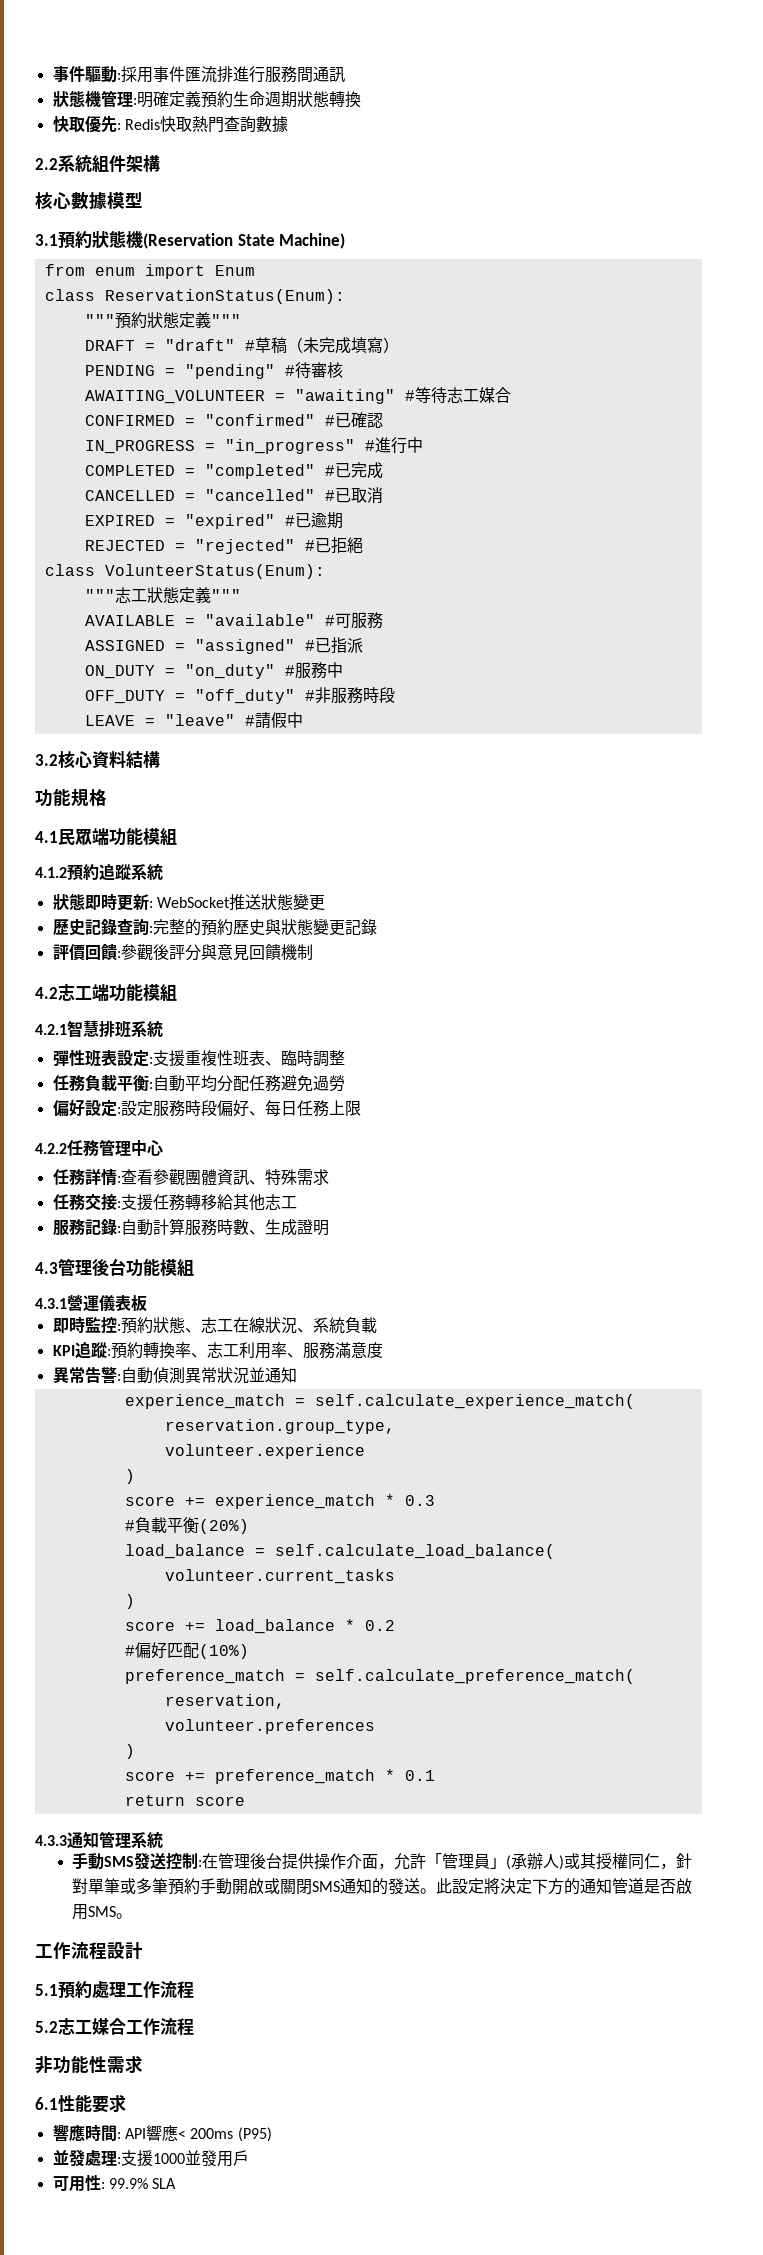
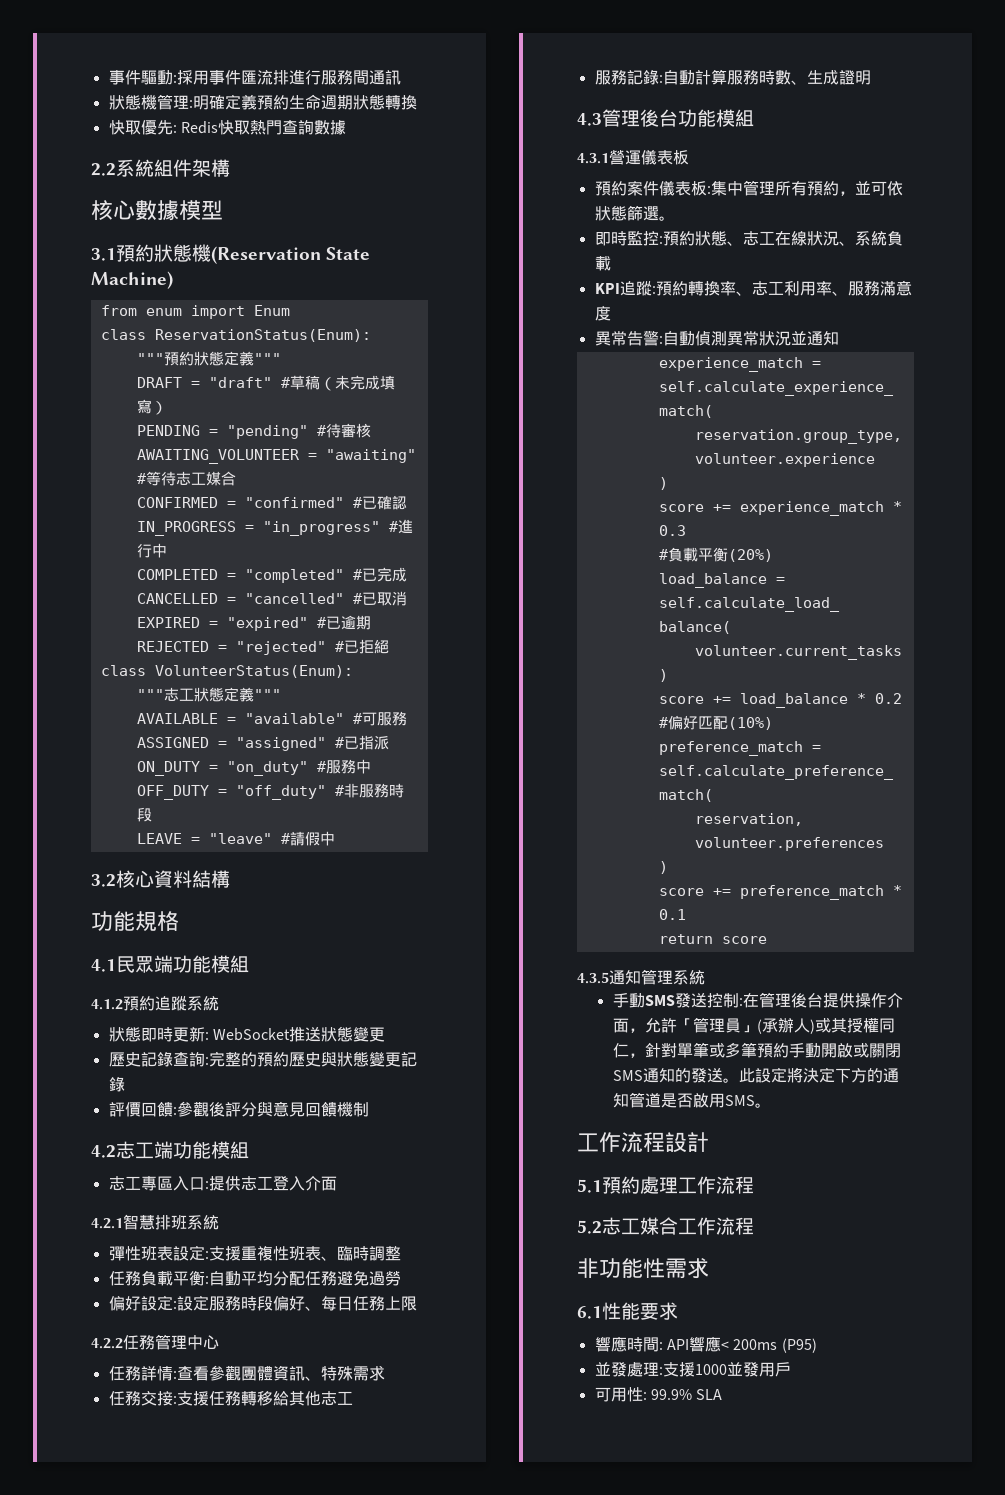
(177, 992) none -> [108,1176,337,1191] // 志工專區入口:提供志工登入介面
(147, 1303) none -> [594,180,903,196] [594,205,675,221] // 預約案件儀表板:集中管理所有預約，並可依狀態篩選。
[35,1835,67,1846] 4.3.3 -> [577,972,609,984] 4.3.5

